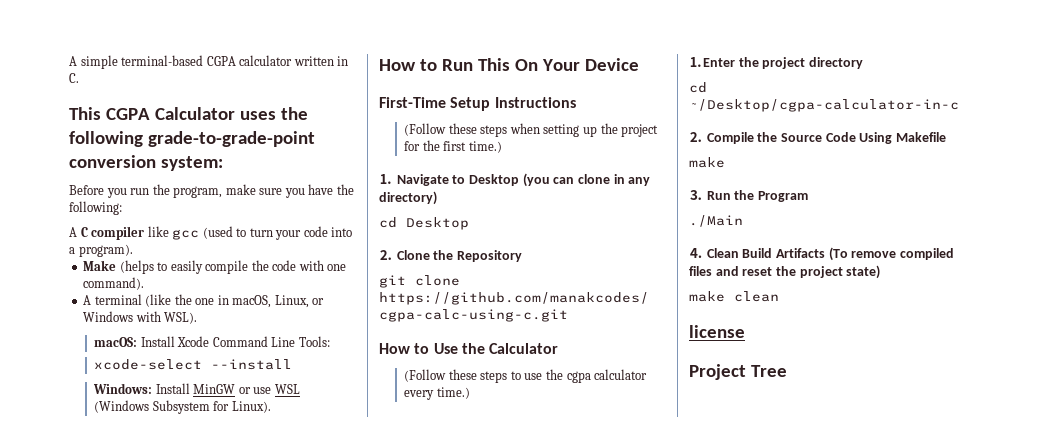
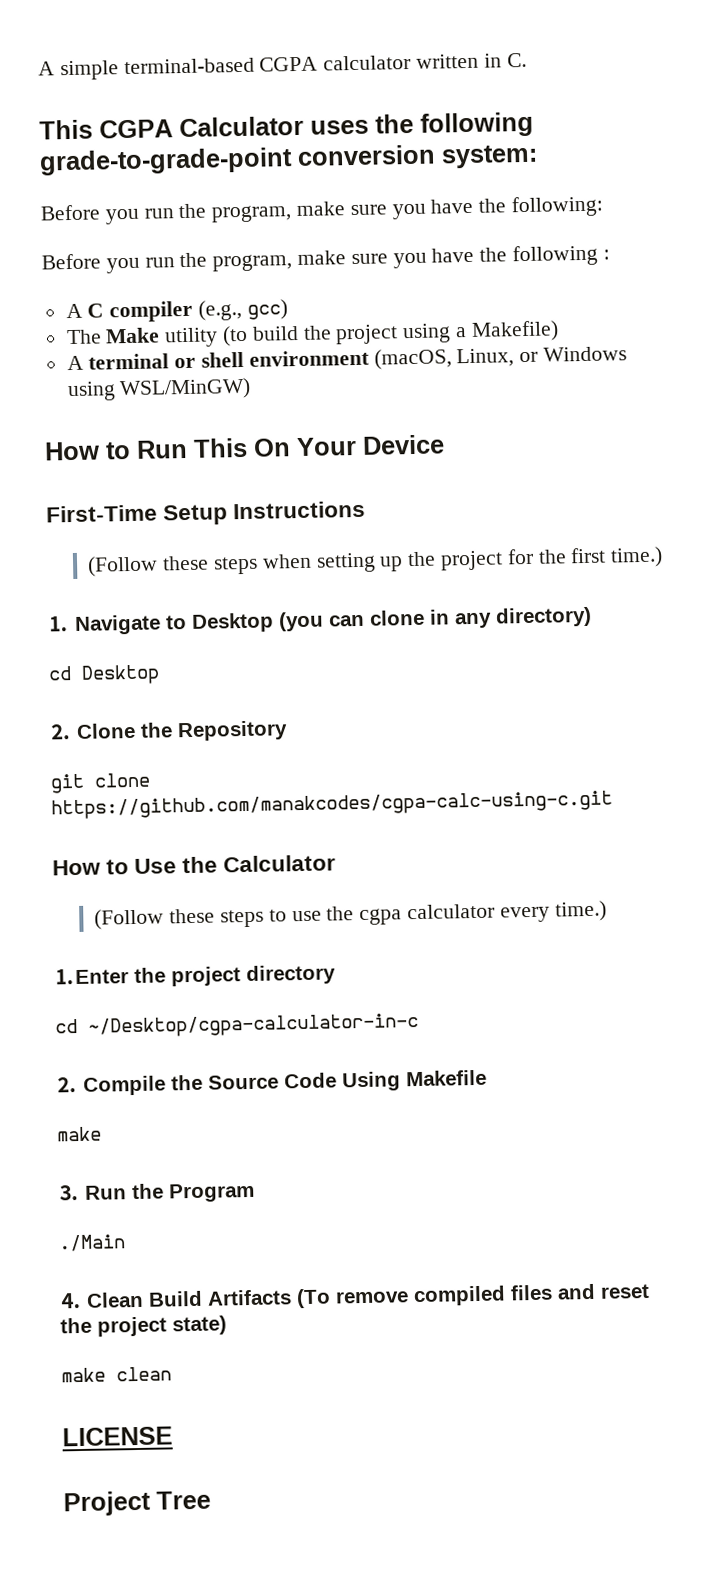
[69,226,353,240] [69,244,133,257] [83,260,347,274] [83,277,145,290] [83,294,325,308] [83,311,198,324] [94,336,330,347] [94,359,293,370] [93,383,300,394] [94,400,271,414] A C compiler like gcc (used to turn your code into a program). // Make (helps to easily compile the code with one command). // A terminal (like the one in macOS, Linux, or Windows with WSL). // macOS: Install Xcode Command Line Tools: // xcode-select --install // Windows: Install MinGW or use WSL (Windows Subsystem for Linux). -> [41,244,610,274] [65,299,288,323] [65,320,559,348] [66,346,628,371] [66,377,252,402] Before you run the program, make sure you have the following : // A C compiler (e.g., gcc) // The Make utility (to build the project using a Makefile) // A terminal or shell environment (macOS, Linux, or Windows using WSL/MinGW)
[689,325,745,338] license -> [62,1426,173,1447] LICENSE

